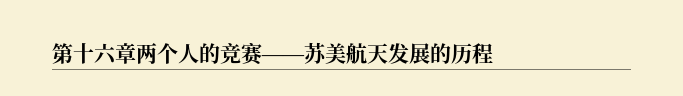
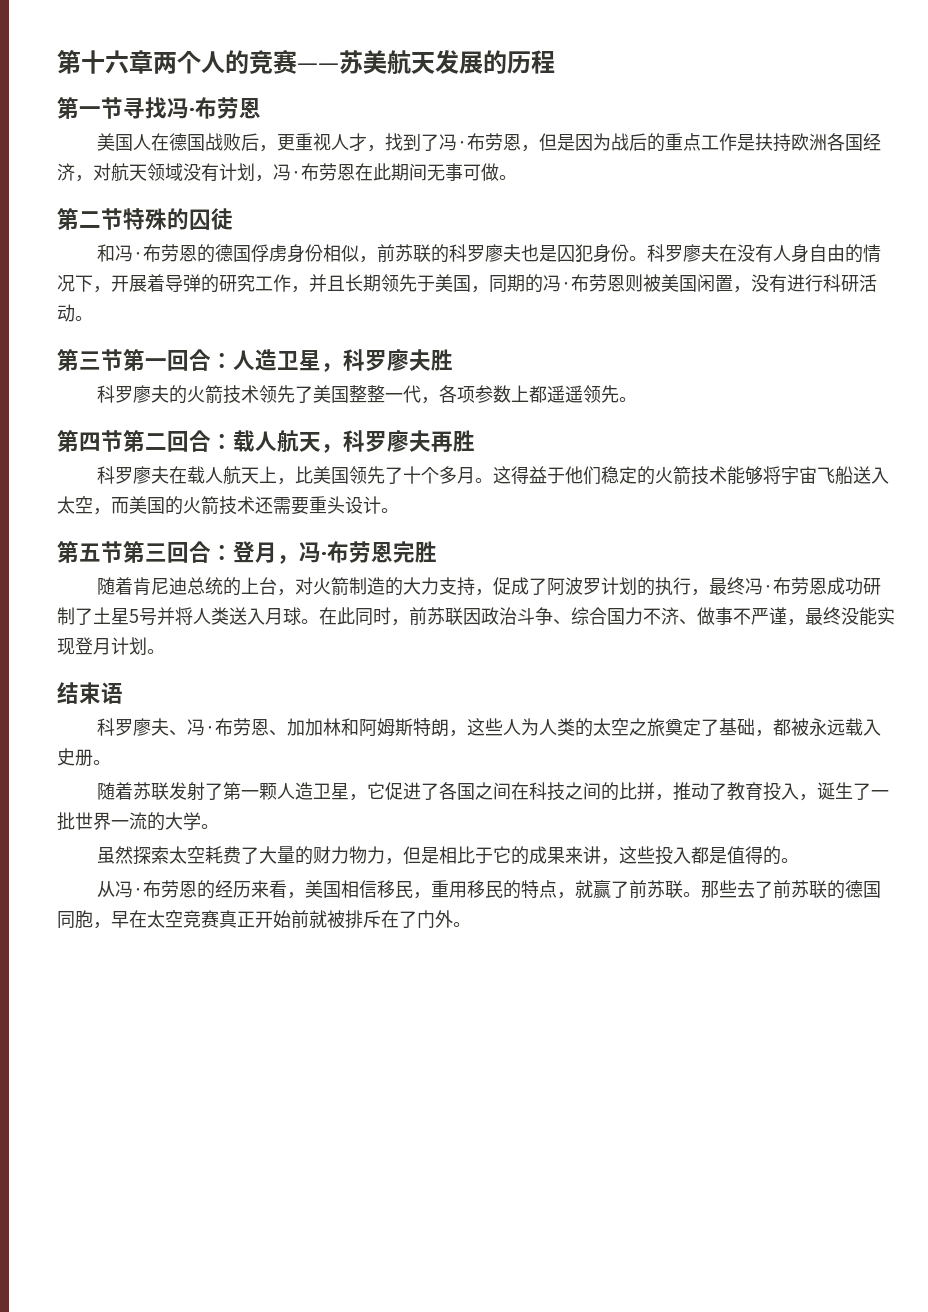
(493, 53) none -> [57,97,261,119] [97,133,882,152] [57,163,517,182] [57,208,233,230] [97,244,882,263] [57,274,877,293] [57,304,93,322] [57,349,453,372] [97,385,638,404] [57,430,475,453] [97,466,890,485] [57,496,399,515] [57,541,437,564] [97,577,882,596] [57,607,895,626] [57,637,165,655] [57,682,123,704] [97,718,882,737] [57,748,111,766] [97,782,890,801] [57,812,219,831] [97,846,800,865] [97,879,882,899] [57,910,471,929] // 第一节寻找冯·布劳恩 // 美国人在德国战败后，更重视人才，找到了冯·布劳恩，但是因为战后的重点工作是扶持欧洲各国经济，对航天领域没有计划，冯·布劳恩在此期间无事可做。 // 第二节特殊的囚徒 // 和冯·布劳恩的德国俘虏身份相似，前苏联的科罗廖夫也是囚犯身份。科罗廖夫在没有人身自由的情况下，开展着导弹的研究工作，并且长期领先于美国，同期的冯·布劳恩则被美国闲置，没有进行科研活动。 // 第三节第一回合：人造卫星，科罗廖夫胜 // 科罗廖夫的火箭技术领先了美国整整一代，各项参数上都遥遥领先。 // 第四节第二回合：载人航天，科罗廖夫再胜 // 科罗廖夫在载人航天上，比美国领先了十个多月。这得益于他们稳定的火箭技术能够将宇宙飞船送入太空，而美国的火箭技术还需要重头设计。 // 第五节第三回合：登月，冯·布劳恩完胜 // 随着肯尼迪总统的上台，对火箭制造的大力支持，促成了阿波罗计划的执行，最终冯·布劳恩成功研制了土星5号并将人类送入月球。在此同时，前苏联因政治斗争、综合国力不济、做事不严谨，最终没能实现登月计划。 // 结束语 // 科罗廖夫、冯·布劳恩、加加林和阿姆斯特朗，这些人为人类的太空之旅奠定了基础，都被永远载入史册。 // 随着苏联发射了第一颗人造卫星，它促进了各国之间在科技之间的比拼，推动了教育投入，诞生了一批世界一流的大学。 // 虽然探索太空耗费了大量的财力物力，但是相比于它的成果来讲，这些投入都是值得的。 // 从冯·布劳恩的经历来看，美国相信移民，重用移民的特点，就赢了前苏联。那些去了前苏联的德国同胞，早在太空竞赛真正开始前就被排斥在了门外。

